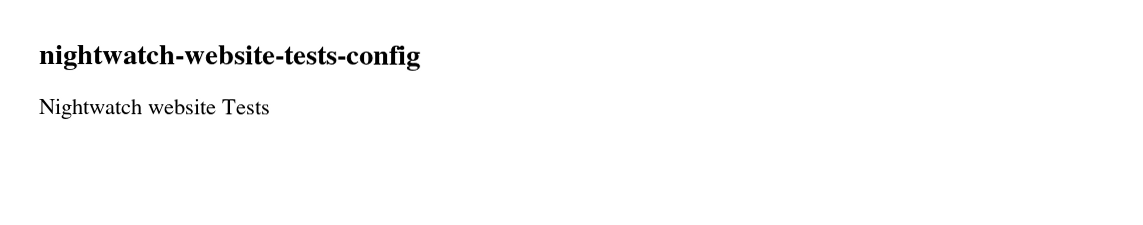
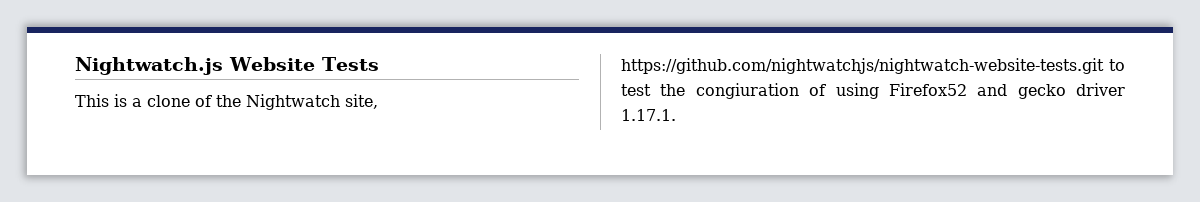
[39,44,421,71] [38,97,272,120] nightwatch-website-tests-config // Nightwatch website Tests -> [75,57,379,75] [75,94,378,110] [621,58,1125,74] [621,83,1125,99] [621,109,676,121] Nightwatch.js Website Tests // This is a clone of the Nightwatch site, https://github.com/nightwatchjs/nightwatch-website-tests.git to test the congiuration of using Firefox52 and gecko driver 1.17.1.

